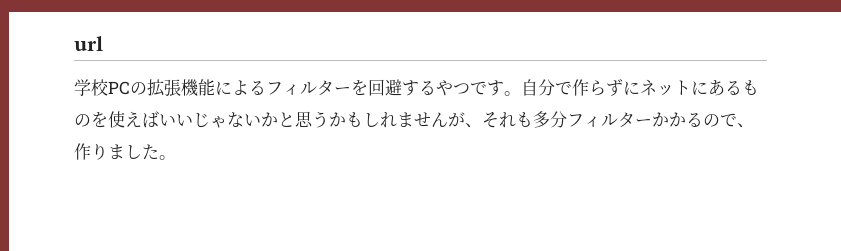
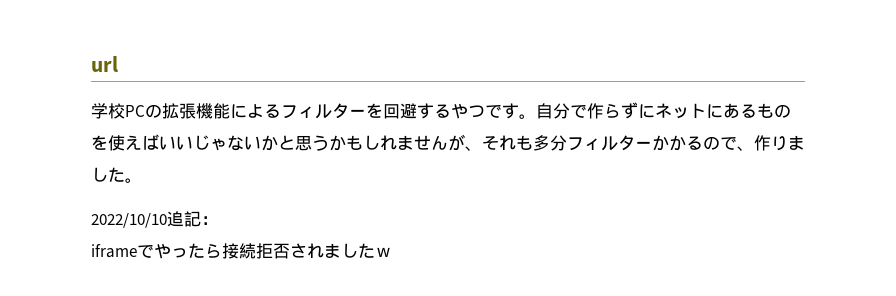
(176, 157) none -> [91,211,218,228] [91,243,392,259] // 2022/10/10追記： // iframeでやったら接続拒否されましたｗ

